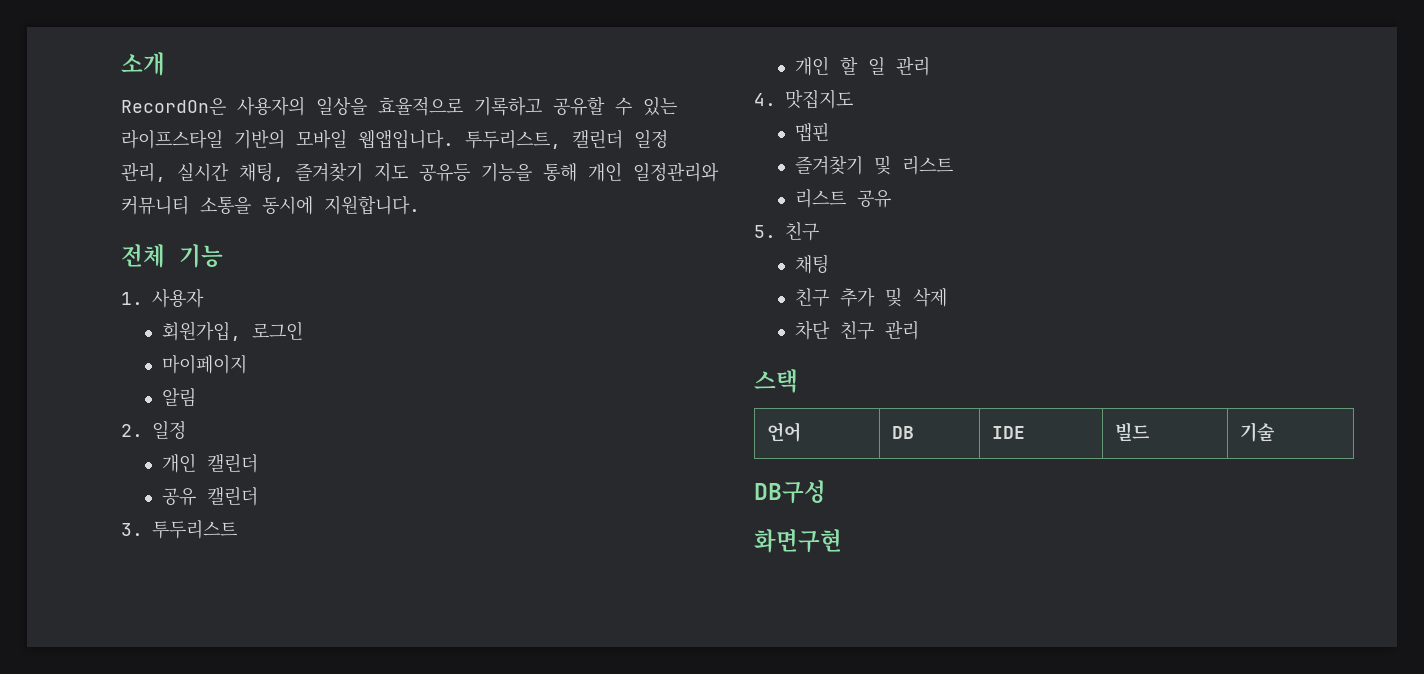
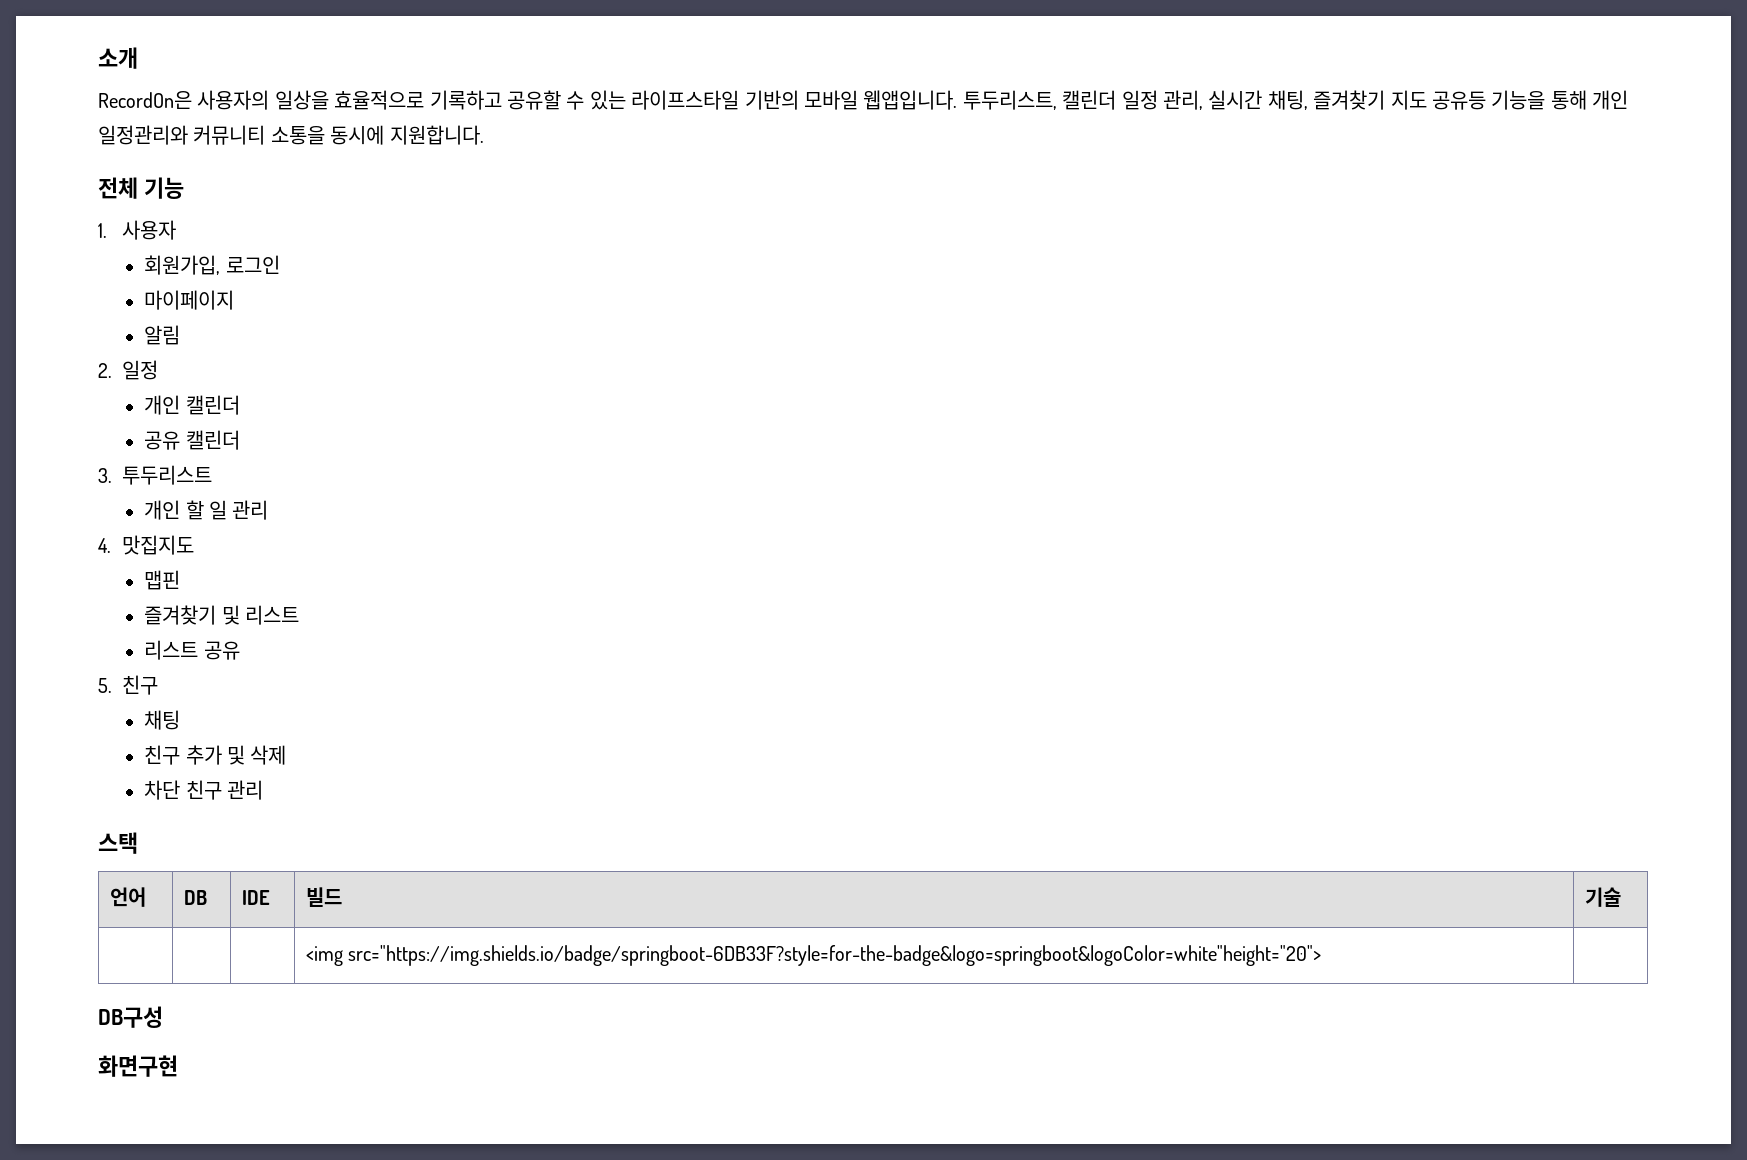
(1276, 432) none -> [305,945,1322,966] // | | | <img src="https://img.shields.io/badge/springboot-6DB33F?style=for-the-badge&logo=springboot&logoColor=white"height="20"> |

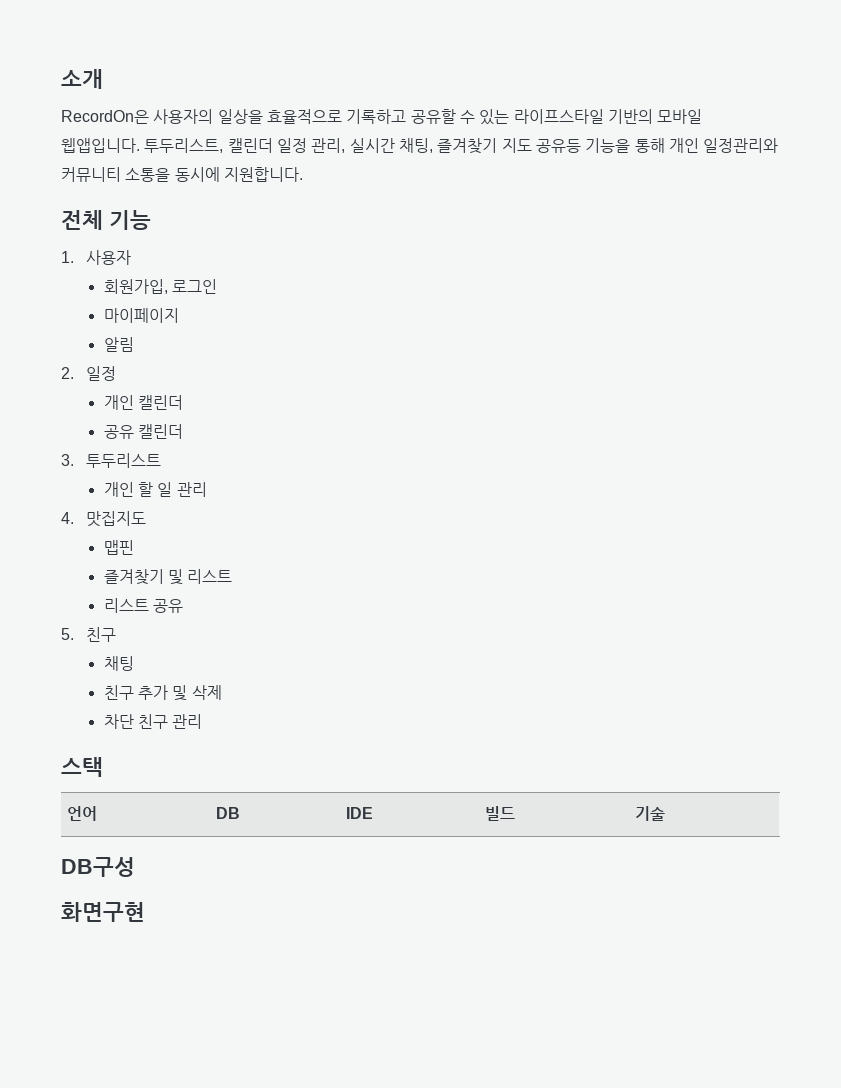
[305,945,1322,966] // | | | <img src="https://img.shields.io/badge/springboot-6DB33F?style=for-the-badge&logo=springboot&logoColor=white"height="20"> | -> (666, 813) none

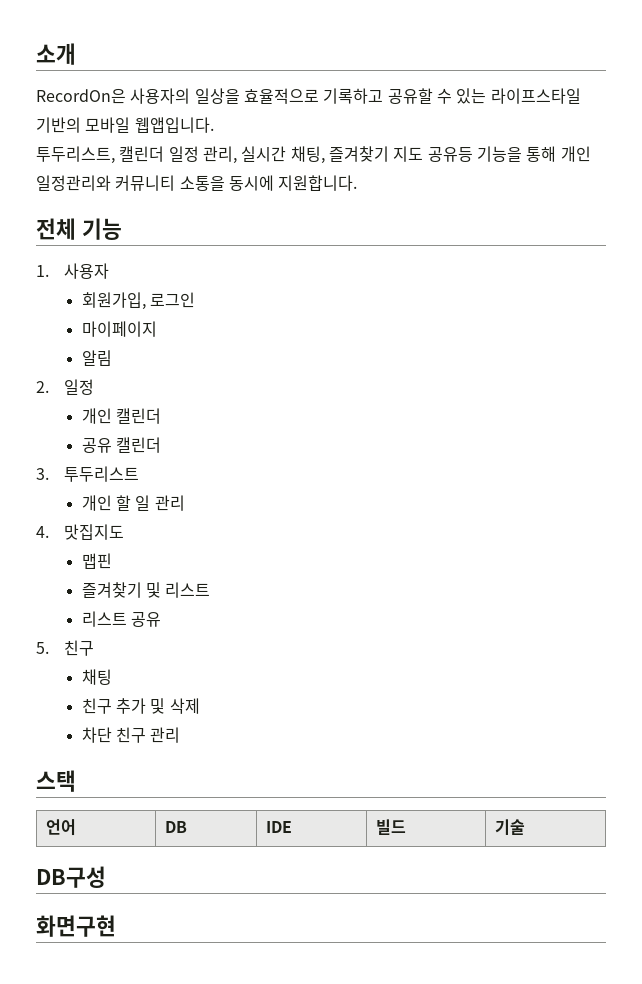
(140, 145) none -> (214, 125) //

